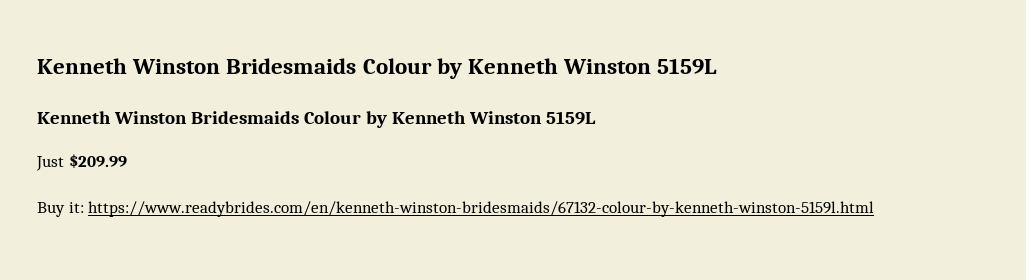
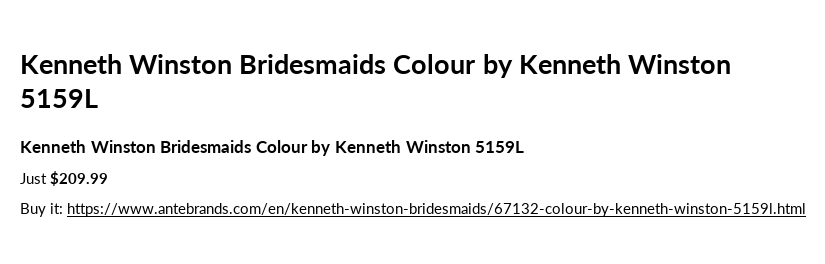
[88,201,875,217] https://www.readybrides.com/en/kenneth-winston-bridesmaids/67132-colour-by-kenneth-winston-5159l.html -> [67,203,806,217] https://www.antebrands.com/en/kenneth-winston-bridesmaids/67132-colour-by-kenneth-winston-5159l.html

